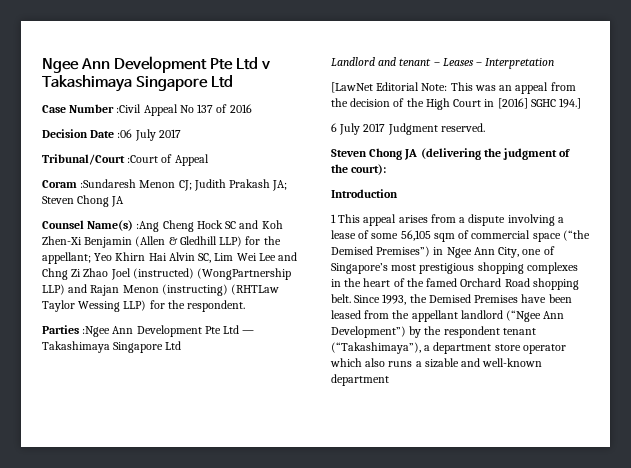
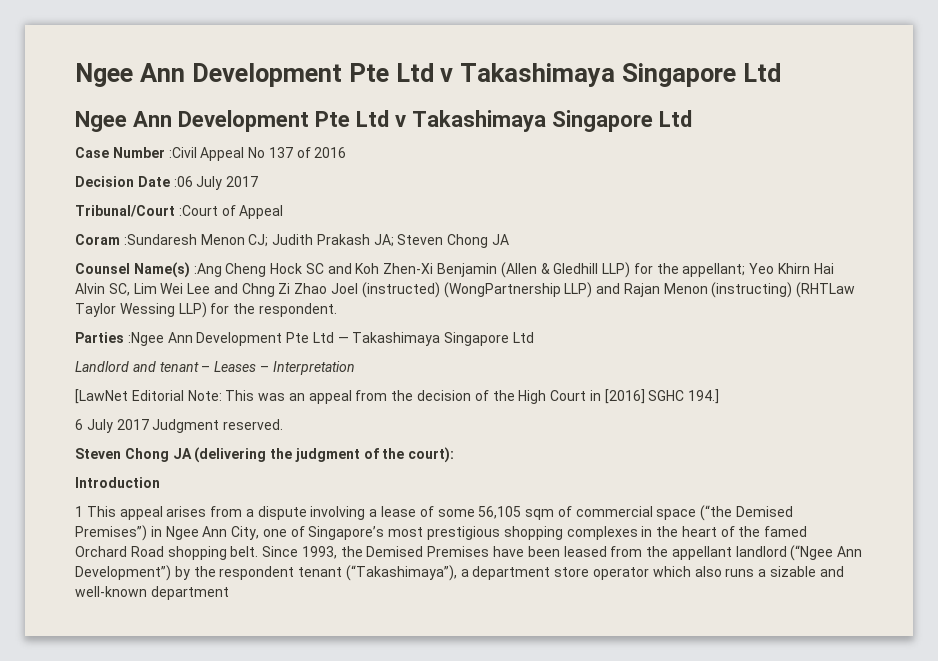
[42,56,270,73] [42,75,233,92] Ngee Ann Development Pte Ltd v Takashimaya Singapore Ltd -> [75,63,782,87] [75,110,692,132] Ngee Ann Development Pte Ltd v Takashimaya Singapore Ltd // Ngee Ann Development Pte Ltd v Takashimaya Singapore Ltd

